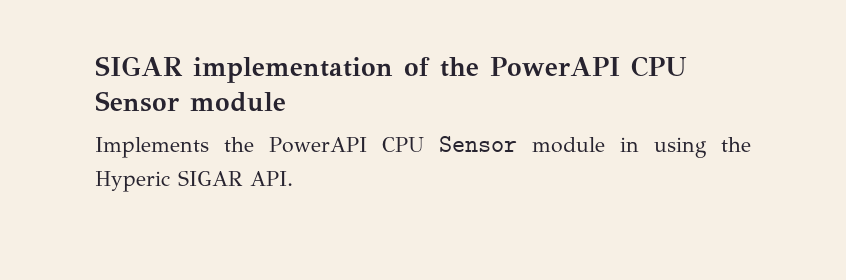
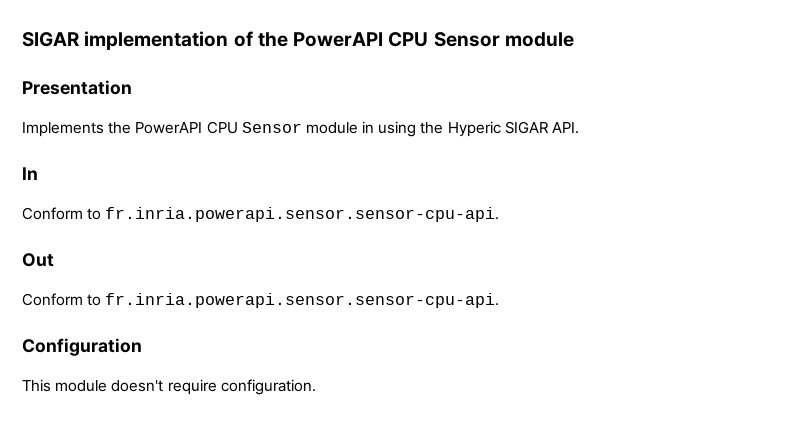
(286, 102) none -> [22,80,132,95] // Presentation
(293, 178) none -> [22,167,38,180] [22,207,500,222] [22,253,54,267] [22,293,500,308] [22,338,142,356] [22,379,316,395] // In // Conform to fr.inria.powerapi.sensor.sensor-cpu-api. // Out // Conform to fr.inria.powerapi.sensor.sensor-cpu-api. // Configuration // This module doesn't require configuration.

